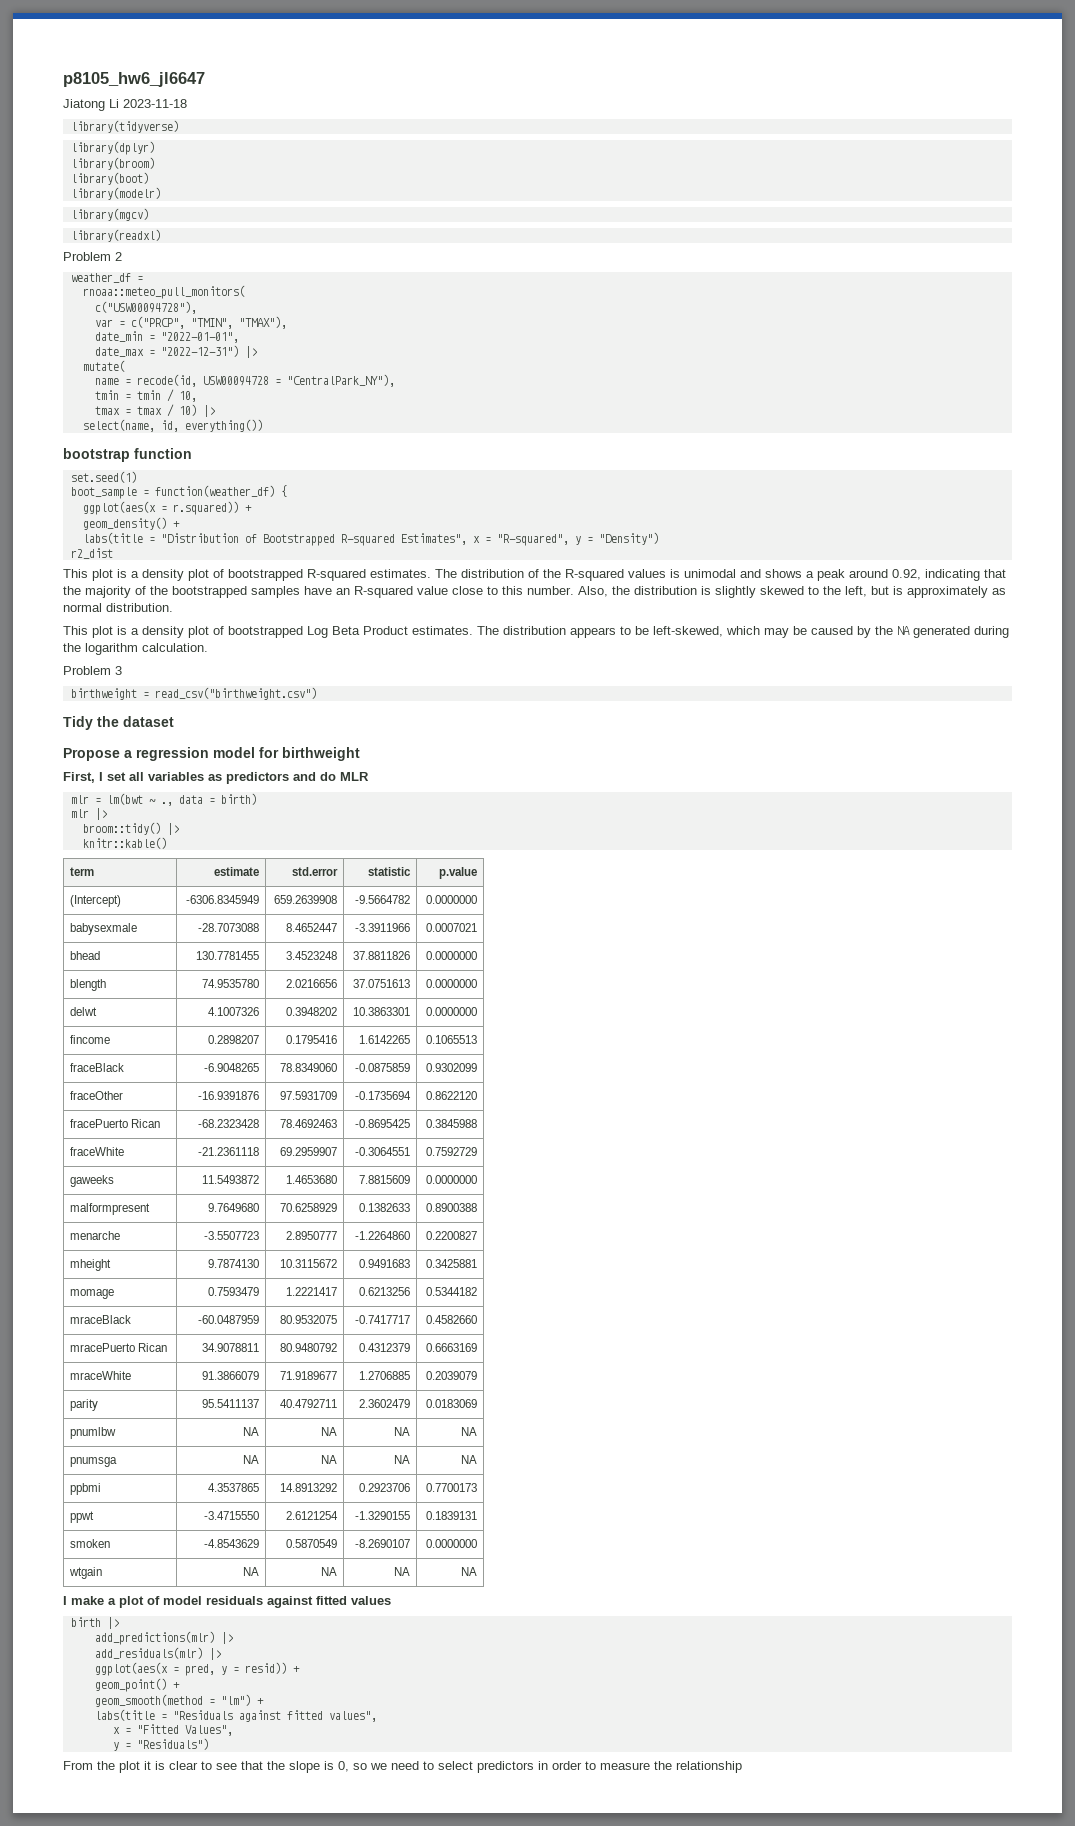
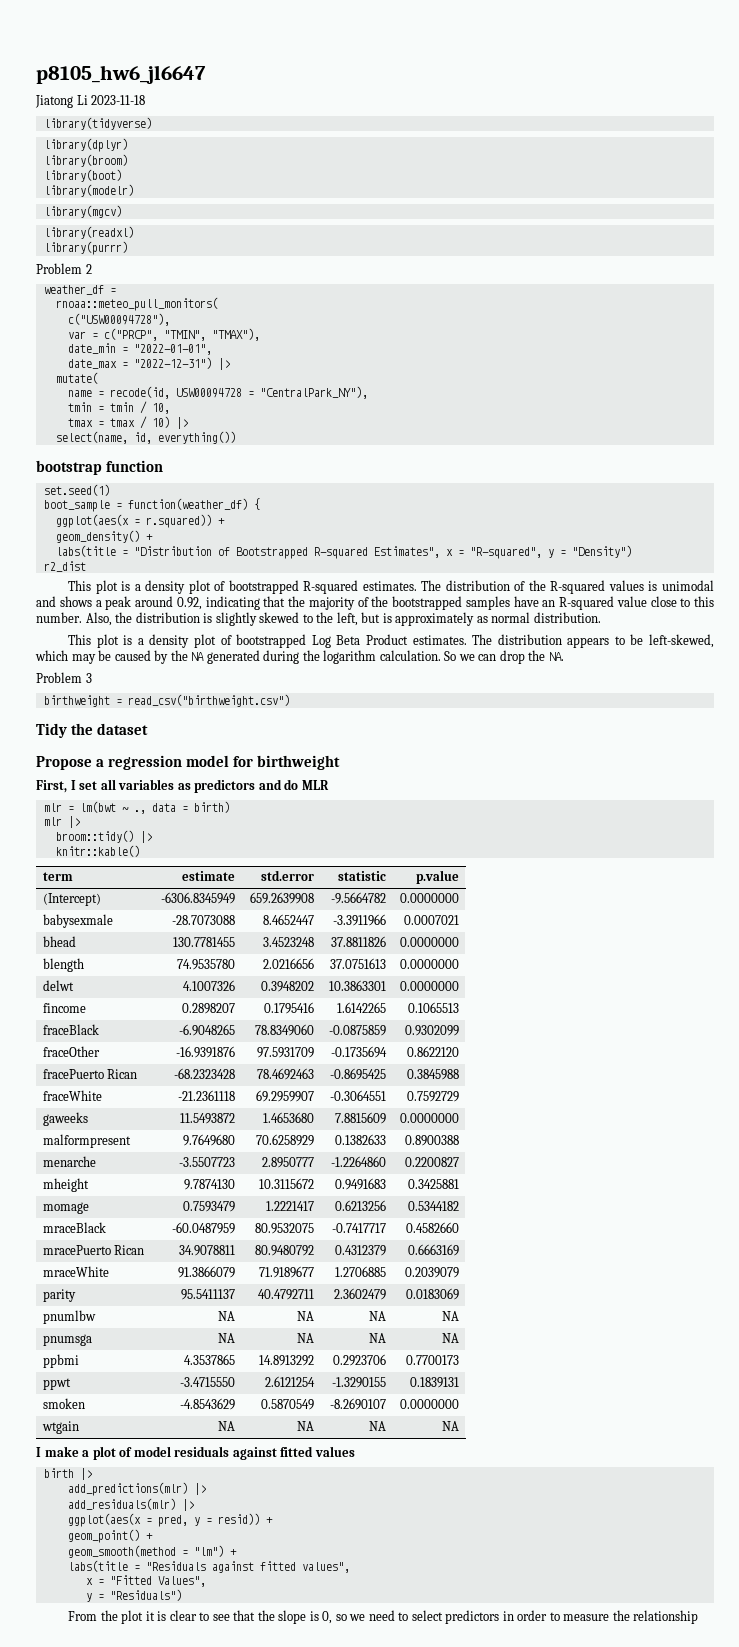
(161, 235) none -> [43,241,128,255] // library(purrr)
(208, 647) none -> [444,650,564,664] So we can drop the NA.

